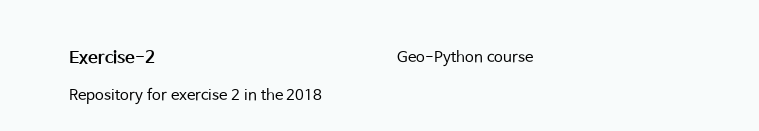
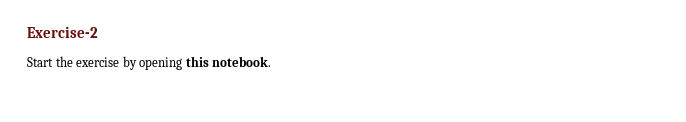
[69,87,323,105] [397,50,533,67] Repository for exercise 2 in the 2018 Geo-Python course -> [27,56,272,70] Start the exercise by opening this notebook.

